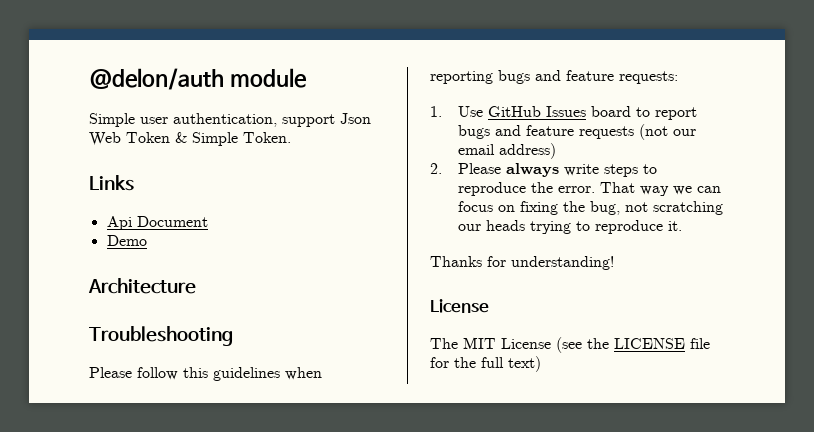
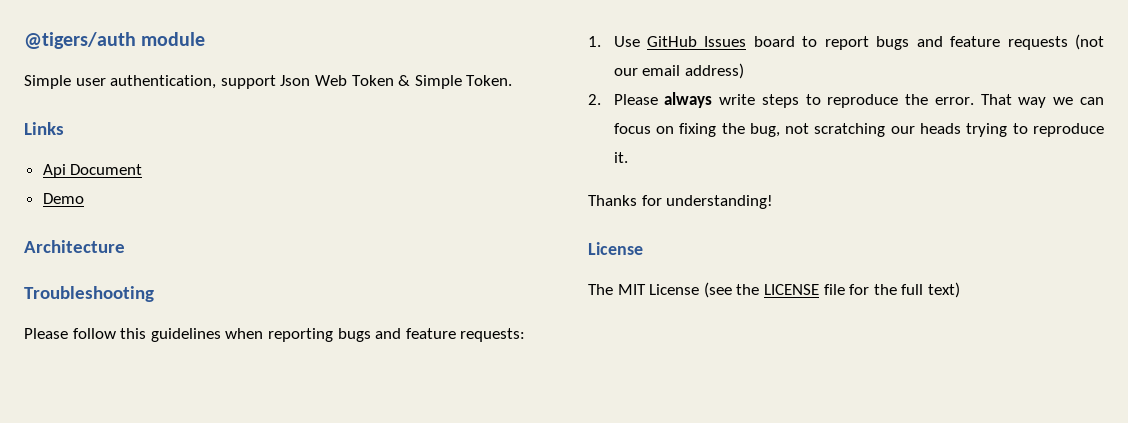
[89,68,224,90] @delon/auth -> [24,32,136,49] @tigers/auth

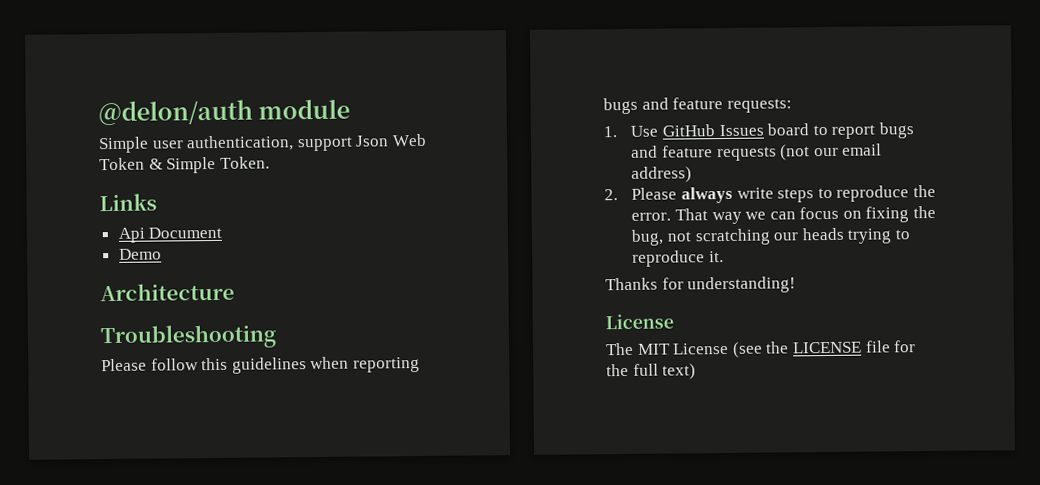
[24,32,136,49] @tigers/auth -> [98,99,253,126] @delon/auth

